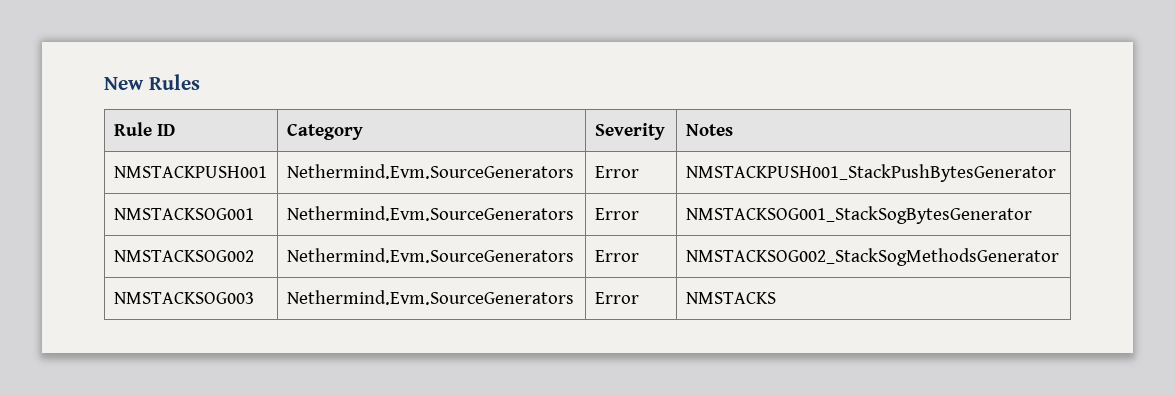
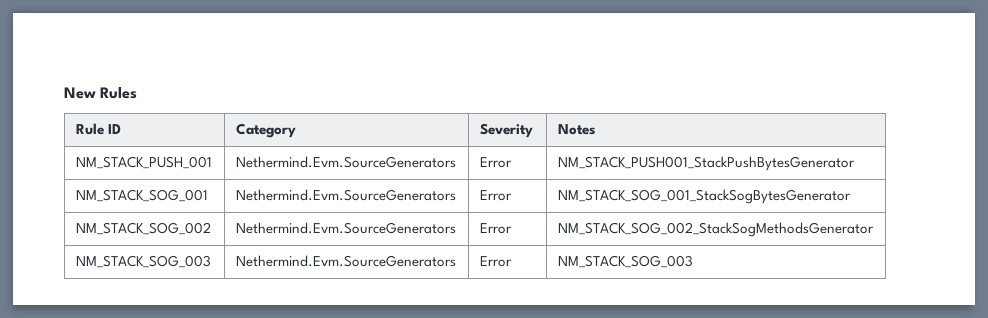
[113,166,267,178] [286,164,574,179] [594,166,639,178] [685,164,1056,182] [113,208,254,220] [286,206,574,221] [594,208,639,220] [685,206,1032,224] [113,250,254,262] [286,248,574,263] [594,250,639,262] [685,248,1059,266] [113,292,254,304] [286,290,574,305] [594,292,639,304] [685,292,776,304] NMSTACKPUSH001 | Nethermind.Evm.SourceGenerators | Error | NMSTACKPUSH001_StackPushBytesGenerator // NMSTACKSOG001 | Nethermind.Evm.SourceGenerators | Error | NMSTACKSOG001_StackSogBytesGenerator // NMSTACKSOG002 | Nethermind.Evm.SourceGenerators | Error | NMSTACKSOG002_StackSogMethodsGenerator // NMSTACKSOG003 | Nethermind.Evm.SourceGenerators | Error | NMSTACKS -> [75,156,212,169] [235,156,456,168] [479,157,512,168] [557,156,855,171] [75,189,208,202] [235,189,456,201] [479,190,512,201] [557,189,851,204] [75,222,211,235] [235,222,456,234] [479,223,512,234] [557,222,874,237] [75,255,211,268] [235,255,456,267] [479,256,512,267] [557,255,693,268] NM_STACK_PUSH_001 | Nethermind.Evm.SourceGenerators | Error | NM_STACK_PUSH001_StackPushBytesGenerator // NM_STACK_SOG_001 | Nethermind.Evm.SourceGenerators | Error | NM_STACK_SOG_001_StackSogBytesGenerator // NM_STACK_SOG_002 | Nethermind.Evm.SourceGenerators | Error | NM_STACK_SOG_002_StackSogMethodsGenerator // NM_STACK_SOG_003 | Nethermind.Evm.SourceGenerators | Error | NM_STACK_SOG_003

